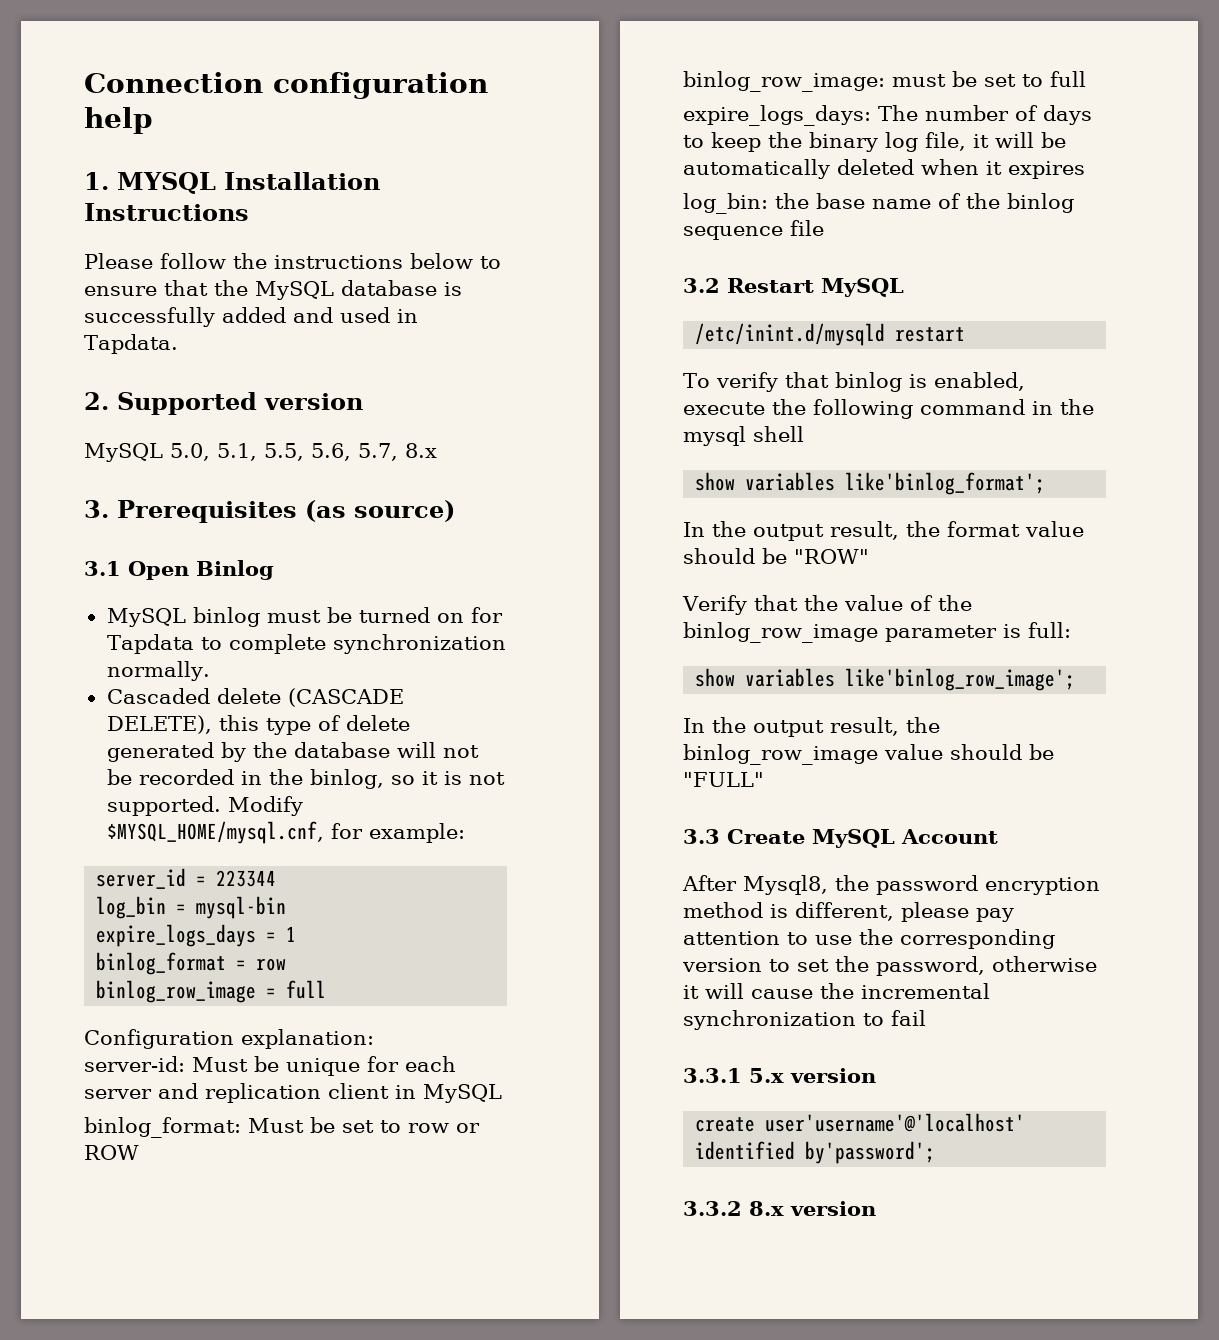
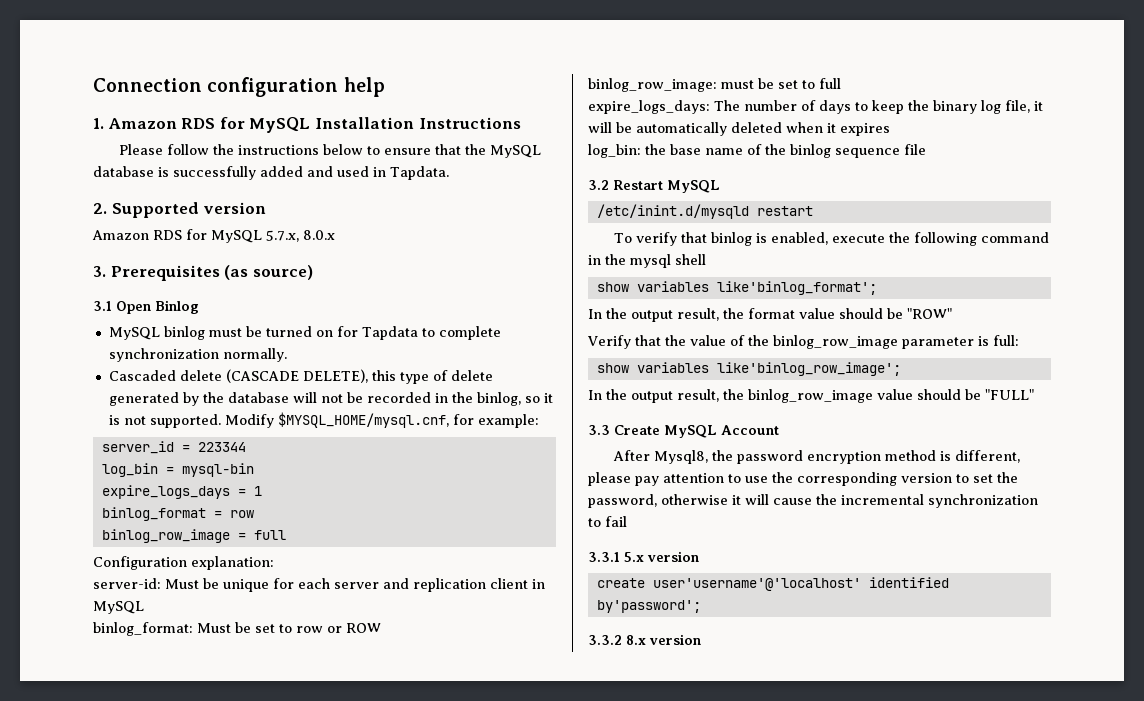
[117,172,216,194] MYSQL -> [107,117,311,133] Amazon RDS for MySQL
[84,443,437,462] MySQL 5.0, 5.1, 5.5, 5.6, 5.7, 8.x -> [92,229,335,243] Amazon RDS for MySQL 5.7.x, 8.0.x

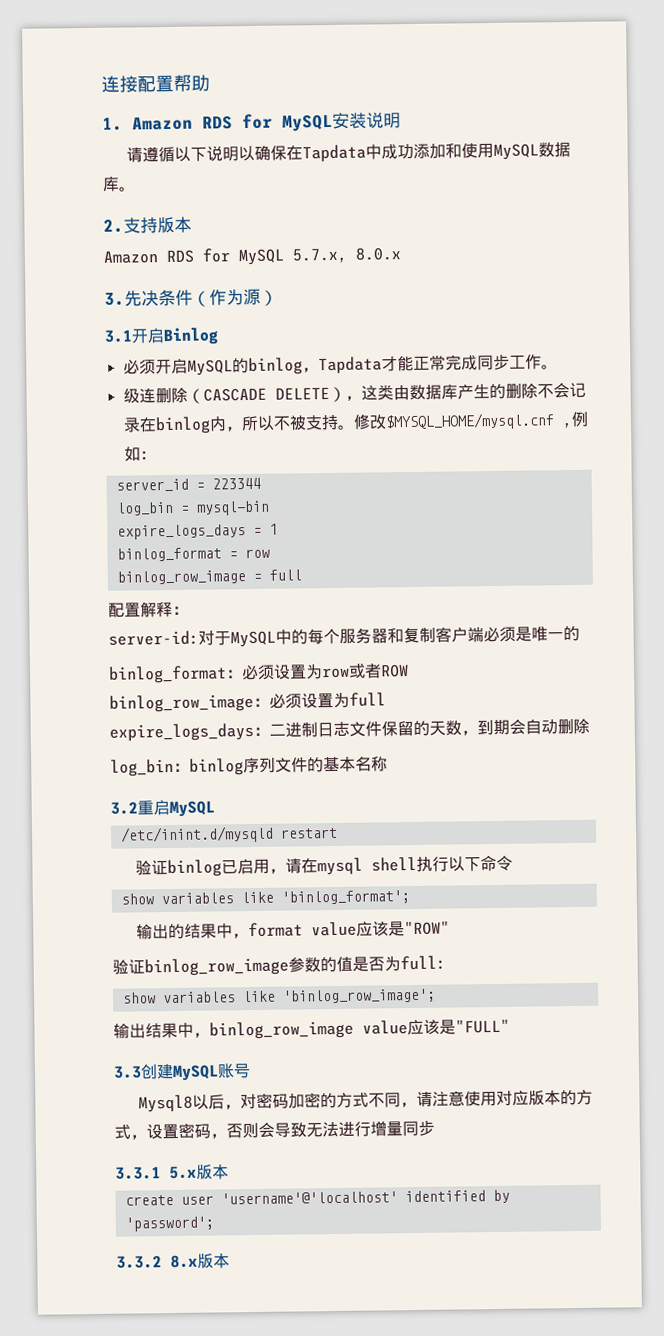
[93,77,385,97] Connection configuration help -> [101,74,210,93] 连接配置帮助
[314,117,521,129] [118,144,541,158] [93,166,449,180] Installation Instructions // Please follow the instructions below to ensure that the MySQL database is successfully added and used in Tapdata. -> [332,112,401,129] [125,142,571,163] [102,176,136,192] 安装说明 // 请遵循以下说明以确保在Tapdata中成功添加和使用MySQL数据库。
[111,202,267,218] Supported version -> [123,216,192,234] 支持版本
[110,265,313,281] Prerequisites (as source) -> [124,288,278,307] 先决条件（作为源）
[116,301,151,314] Open -> [131,328,164,344] 开启
[108,326,501,340] [108,348,287,362] [108,369,493,384] [108,392,553,406] [108,412,539,428] MySQL binlog must be turned on for Tapdata to complete synchronization normally. // Cascaded delete (CASCADE DELETE), this type of delete generated by the database will not be recorded in the binlog, so it is not supported. Modify $MYSQL_HOME/mysql.cnf, for example: -> [122,354,558,376] [122,382,586,404] [122,411,589,435] [123,446,150,462] 必须开启MySQL的binlog，Tapdata才能正常完成同步工作。 // 级连删除（CASCADE DELETE），这类由数据库产生的删除不会记录在binlog内，所以不被支持。修改$MYSQL_HOME/mysql.cnf ,例如:
[93,556,274,570] Configuration explanation: -> [108,601,189,618] 配置解释：
[165,578,545,592] [93,601,144,614] [93,622,381,636] [588,78,841,92] [588,100,1043,114] [588,122,890,136] [588,144,926,158] Must be unique for each server and replication client in MySQL // binlog_format: Must be set to row or ROW // binlog_row_image: must be set to full // expire_logs_days: The number of days to keep the binary log file, it will be automatically deleted when it expires // log_bin: the base name of the binlog sequence file -> [198,625,580,648] [108,663,409,684] [109,692,386,713] [109,718,590,742] [110,756,388,777] 对于MySQL中的每个服务器和复制客户端必须是唯一的 // binlog_format：必须设置为row或者ROW // binlog_row_image：必须设置为full // expire_logs_days：二进制日志文件保留的天数，到期会自动删除 // log_bin：binlog序列文件的基本名称
[613,180,663,190] Restart -> [137,800,170,816] 重启
[613,232,1049,246] [588,254,626,265] To verify that binlog is enabled, execute the following command in the -> [134,858,318,878] 验证binlog已启用，请在
[596,281,877,295] [588,308,952,322] [587,335,1019,349] [596,362,901,376] [588,389,1034,403] [588,425,779,438] [612,450,1020,464] [588,472,1018,486] [588,494,1038,508] [588,516,627,527] // show variables like'binlog_format'; // In the output result, the format value should be "ROW" // Verify that the value of the binlog_row_image parameter is full: // show variables like'binlog_row_image'; // In the output result, the binlog_row_image value should be "FULL" // 3.3 Create MySQL Account // After Mysql8, the password encryption method is different, please pay attention to use the corresponding version to set the password, otherwise it will cause the incremental synchronization to fail -> [415,854,513,872] [120,890,410,905] [135,920,450,940] [112,955,446,977] [122,988,436,1004] [113,1018,510,1040] [113,1063,251,1082] [137,1089,593,1113] [114,1120,435,1140] 执行以下命令 // show variables like 'binlog_format'; // 输出的结果中，format value应该是"ROW" // 验证binlog_row_image参数的值是否为full: // show variables like 'binlog_row_image'; // 输出结果中，binlog_row_image value应该是"FULL" // 3.3创建MySQL账号 // Mysql8以后，对密码加密的方式不同，请注意使用对应版本的方式，设置密码，否则会导致无法进行增量同步
[647,551,699,562] version -> [196,1164,229,1180] 版本
[652,577,949,591] [596,600,701,613] user'username'@'localhost' identified by'password'; -> [180,1189,510,1205] [124,1216,214,1232] user 'username'@'localhost' identified by 'password';
[649,634,701,645] version -> [197,1253,230,1269] 版本

